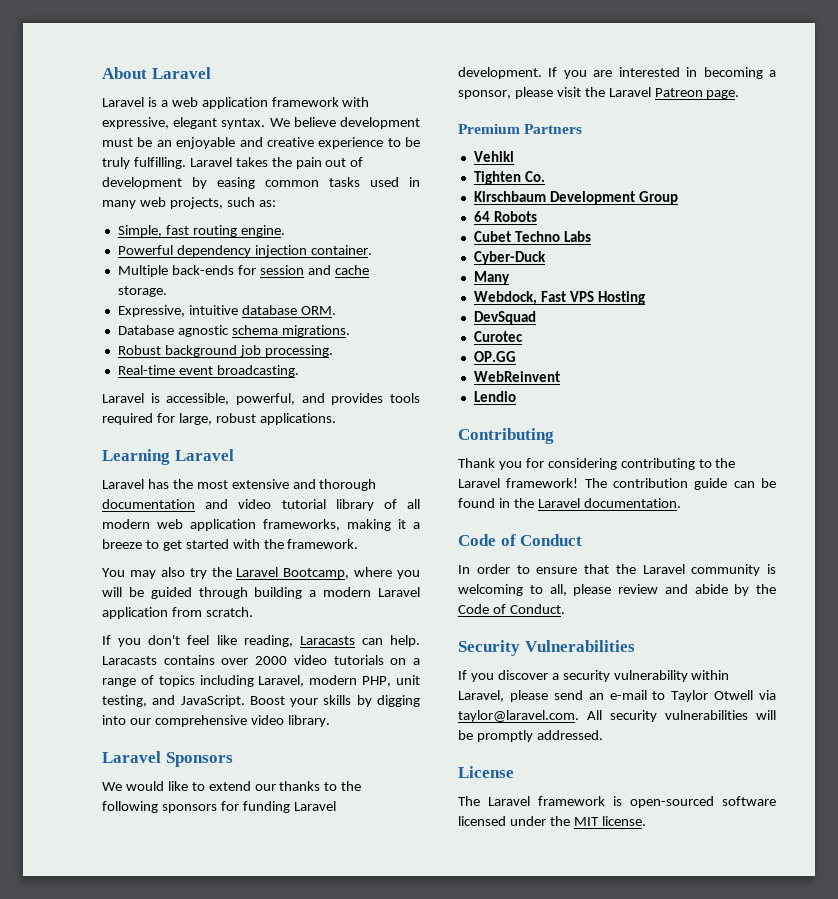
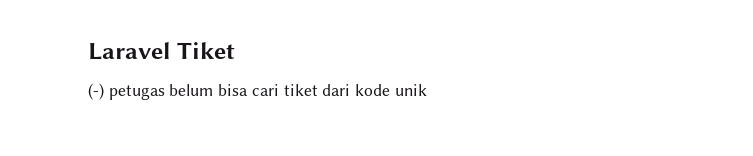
[102,67,211,79] [102,97,370,109] [102,117,420,129] [102,137,420,149] [102,157,364,169] [102,177,420,189] [102,197,276,209] [117,225,285,237] [117,245,372,257] [117,265,369,277] [117,286,167,297] [117,305,336,317] [117,325,350,337] [117,345,333,357] [117,365,299,377] [102,393,420,405] [102,413,336,425] [102,449,234,465] [102,479,377,491] [102,499,420,511] [102,519,420,531] [102,539,359,551] [102,567,420,579] [102,587,420,599] [102,607,253,619] [102,635,420,647] [102,655,421,665] [102,675,420,687] [102,695,420,707] [102,715,330,727] [102,751,233,767] [102,781,362,791] [102,801,336,813] [458,67,777,79] [458,87,740,99] [458,124,583,134] [473,151,514,162] [473,171,545,185] [473,191,678,205] [473,211,537,222] [473,231,591,242] [473,251,546,265] [473,271,510,285] [473,291,645,305] [473,311,536,325] [473,331,523,342] [473,351,516,362] [473,371,560,382] [473,391,516,402] [458,428,554,444] [458,458,736,470] [458,478,776,490] [458,498,681,508] [458,534,583,546] [458,564,776,576] [458,584,776,596] [458,604,565,614] [458,640,635,656] [458,670,730,682] [458,690,776,702] [458,710,776,722] [458,730,603,742] [458,766,514,778] [458,796,776,808] [458,816,646,826] About Laravel // Laravel is a web application framework with expressive, elegant syntax. We believe development must be an enjoyable and creative experience to be truly fulfilling. Laravel takes the pain out of development by easing common tasks used in many web projects, such as: // Simple, fast routing engine. // Powerful dependency injection container. // Multiple back-ends for session and cache storage. // Expressive, intuitive database ORM. // Database agnostic schema migrations. // Robust background job processing. // Real-time event broadcasting. // Laravel is accessible, powerful, and provides tools required for large, robust applications. // Learning Laravel // Laravel has the most extensive and thorough documentation and video tutorial library of all modern web application frameworks, making it a breeze to get started with the framework. // You may also try the Laravel Bootcamp, where you will be guided through building a modern Laravel application from scratch. // If you don't feel like reading, Laracasts can help. Laracasts contains over 2000 video tutorials on a range of topics including Laravel, modern PHP, unit testing, and JavaScript. Boost your skills by digging into our comprehensive video library. // Laravel Sponsors // We would like to extend our thanks to the following sponsors for funding Laravel development. If you are interested in becoming a sponsor, please visit the Laravel Patreon page. // Premium Partners // Vehikl // Tighten Co. // Kirschbaum Development Group // 64 Robots // Cubet Techno Labs // Cyber-Duck // Many // Webdock, Fast VPS Hosting // DevSquad // Curotec // OP.GG // WebReinvent // Lendio // Contributing // Thank you for considering contributing to the Laravel framework! The contribution guide can be found in the Laravel documentation. // Code of Conduct // In order to ensure that the Laravel community is welcoming to all, please review and abide by the Code of Conduct. // Security Vulnerabilities // If you discover a security vulnerability within Laravel, please send an e-mail to Taylor Otwell via taylor@laravel.com. All security vulnerabilities will be promptly addressed. // License // The Laravel framework is open-sourced software licensed under the MIT license. -> [88,42,235,60] [88,83,427,100] Laravel Tiket // (-) petugas belum bisa cari tiket dari kode unik

